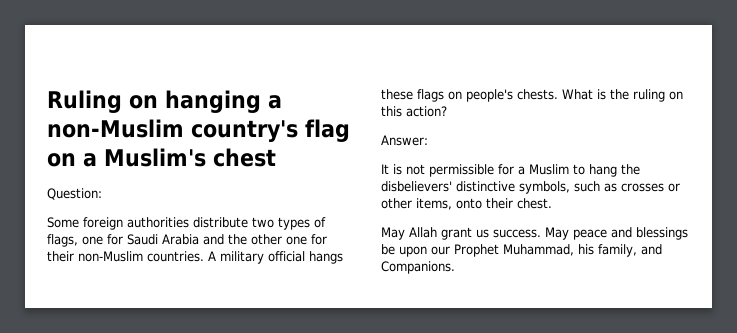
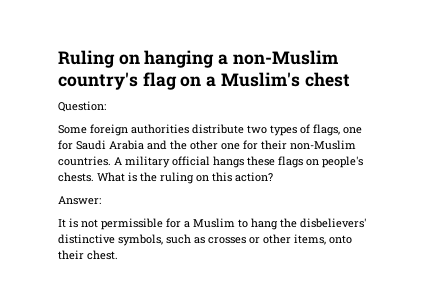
[381,227,688,240] [381,244,662,257] [381,261,455,274] // May Allah grant us success. May peace and blessings be upon our Prophet Muhammad, his family, and Companions. -> (118, 255) none

